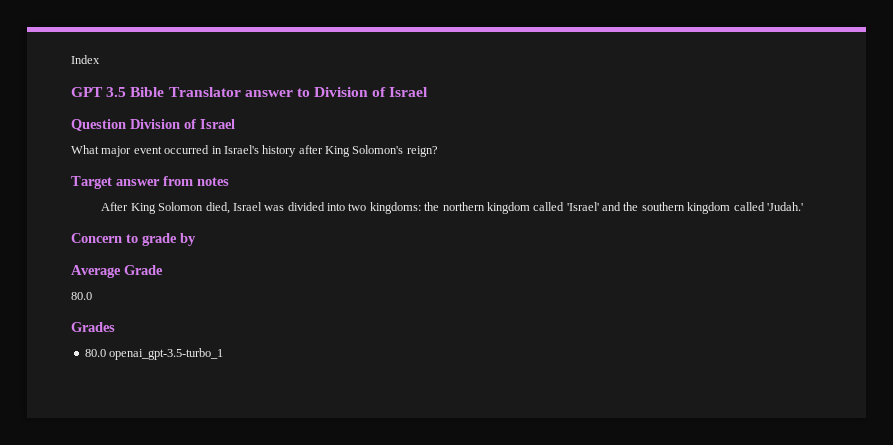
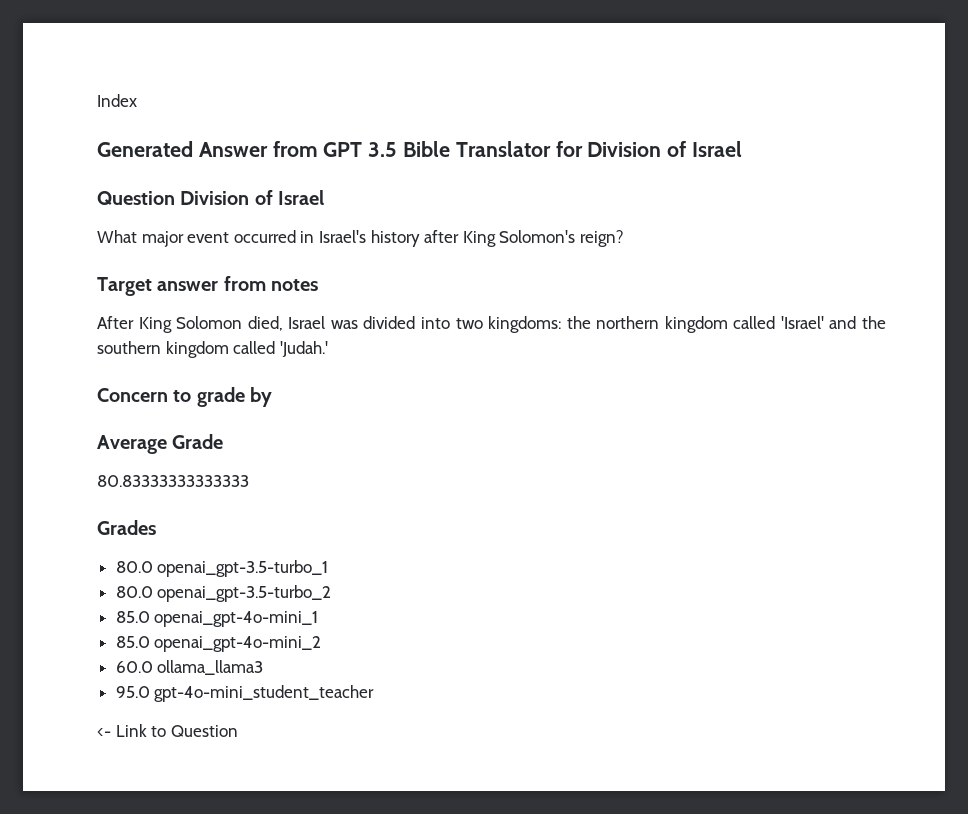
(100, 59) none -> [97,141,318,157] Generated Answer from
[244,88,310,97] answer to -> [555,141,583,157] for
[71,292,92,300] 80.0 -> [97,475,249,487] 80.83333333333333
(224, 354) none -> [115,585,332,602] [115,611,319,627] [115,636,322,652] [115,660,264,675] [115,685,375,702] [97,724,238,737] // 80.0 openai_gpt-3.5-turbo_2 // 85.0 openai_gpt-4o-mini_1 // 85.0 openai_gpt-4o-mini_2 // 60.0 ollama_llama3 // 95.0 gpt-4o-mini_student_teacher // <- Link to Question

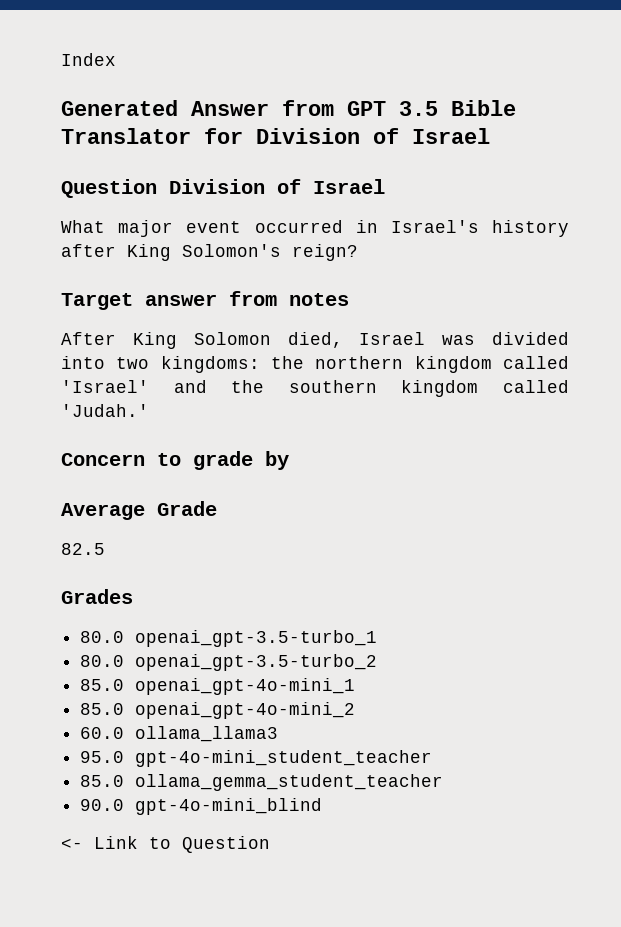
[97,475,249,487] 80.83333333333333 -> [61,543,105,555] 82.5
(375, 693) none -> [80,774,444,791] [80,798,323,815] // 85.0 ollama_gemma_student_teacher // 90.0 gpt-4o-mini_blind

